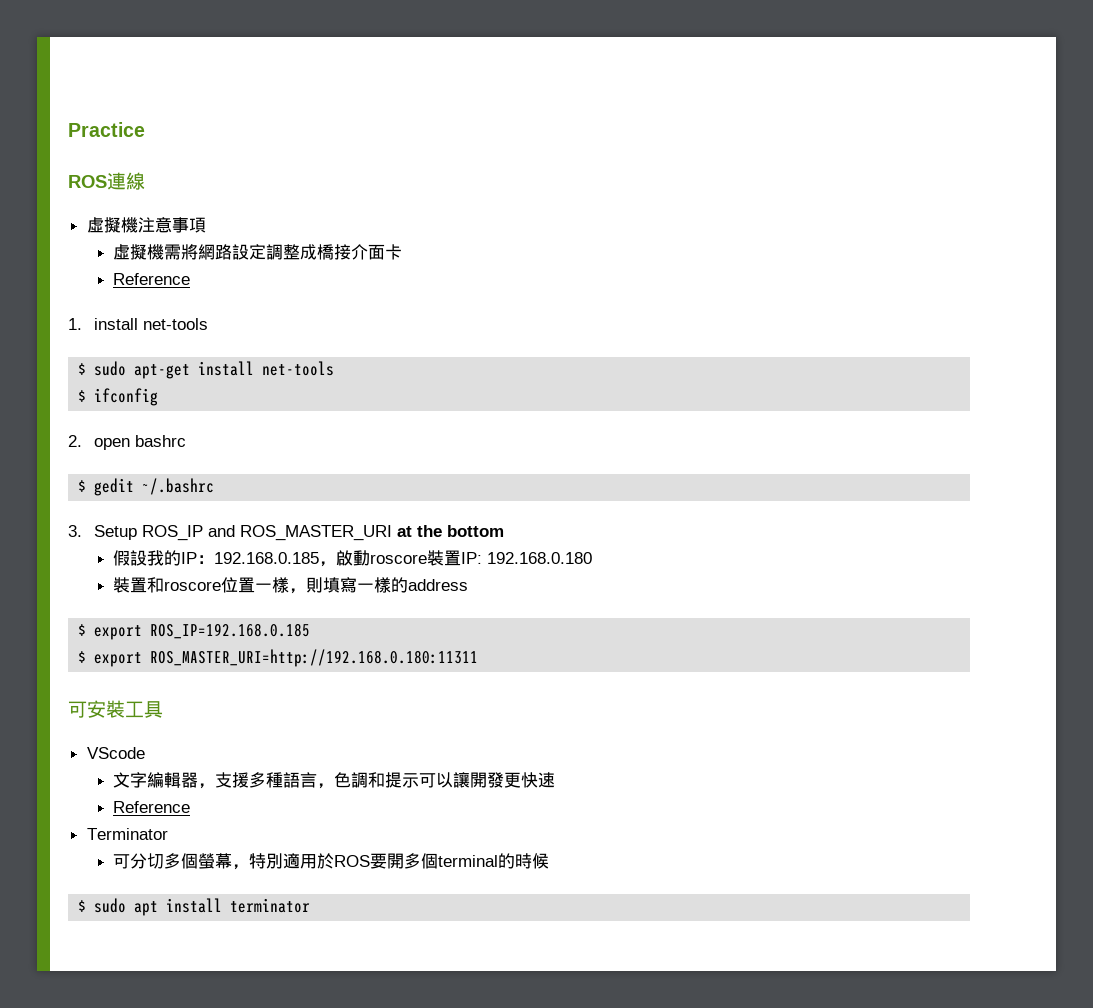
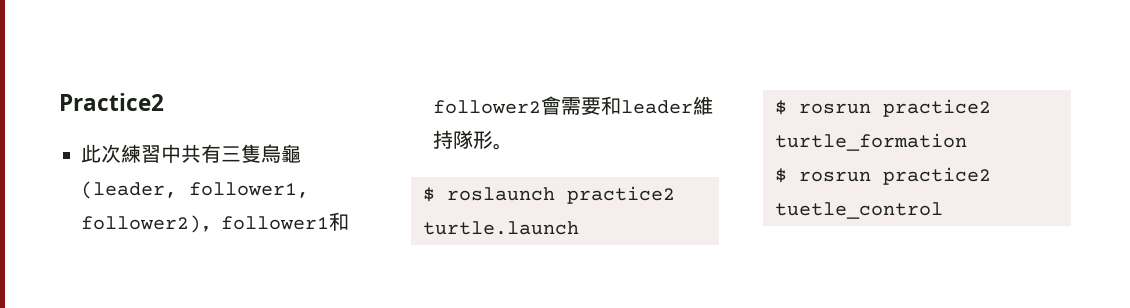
[68,122,145,137] [68,172,145,190] [86,217,206,233] [112,244,402,260] [112,273,190,285] [68,318,209,330] [78,361,335,379] [78,388,159,406] [68,435,187,450] [78,478,215,496] [68,525,505,541] [112,550,592,567] [112,577,468,594] [78,623,311,640] [78,649,479,667] [68,700,163,718] [86,747,145,759] [112,772,555,789] [112,801,190,813] [86,828,168,840] [112,853,549,870] [78,898,311,916] Practice // ROS連線 // 虛擬機注意事項 // 虛擬機需將網路設定調整成橋接介面卡 // Reference // 1. install net-tools // $ sudo apt-get install net-tools // $ ifconfig // 2. open bashrc // $ gedit ~/.bashrc // 3. Setup ROS_IP and ROS_MASTER_URI at the bottom // 假設我的IP：192.168.0.185，啟動roscore裝置IP: 192.168.0.180 // 裝置和roscore位置一樣，則填寫一樣的address // $ export ROS_IP=192.168.0.185 // $ export ROS_MASTER_URI=http://192.168.0.180:11311 // 可安裝工具 // VScode // 文字編輯器，支援多種語言，色調和提示可以讓開發更快速 // Reference // Terminator // 可分切多個螢幕，特別適用於ROS要開多個terminal的時候 // $ sudo apt install terminator -> [59,93,164,111] [81,144,301,163] [81,181,309,199] [81,212,349,233] [433,96,713,115] [433,130,513,150] [423,186,675,204] [423,221,579,235] [775,99,991,117] [775,133,967,151] [775,167,991,185] [775,202,943,219] Practice2 // 此次練習中共有三隻烏龜(leader, follower1, follower2)，follower1和follower2會需要和leader維持隊形。 // $ roslaunch practice2 turtle.launch // $ rosrun practice2 turtle_formation // $ rosrun practice2 tuetle_control

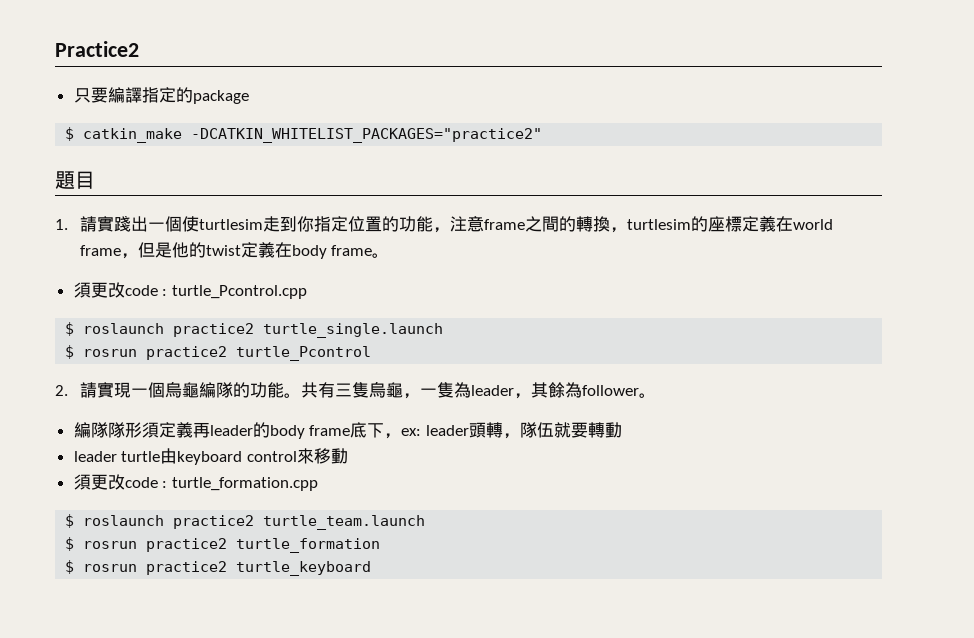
[81,144,301,163] [81,181,309,199] [81,212,349,233] [433,96,713,115] [433,130,513,150] [423,186,675,204] [423,221,579,235] 此次練習中共有三隻烏龜(leader, follower1, follower2)，follower1和follower2會需要和leader維持隊形。 // $ roslaunch practice2 turtle.launch -> [73,87,249,104] [65,127,543,143] [55,171,95,189] [55,215,833,233] [79,242,390,259] [73,282,307,299] [65,322,444,338] [65,345,372,361] [55,381,656,399] [73,422,622,439] [73,448,348,465] [73,474,318,491] [65,514,426,530] 只要編譯指定的package // $ catkin_make -DCATKIN_WHITELIST_PACKAGES="practice2" // 題目 // 1.請實踐出一個使turtlesim走到你指定位置的功能，注意frame之間的轉換，turtlesim的座標定義在world frame，但是他的twist定義在body frame。 // 須更改code : turtle_Pcontrol.cpp // $ roslaunch practice2 turtle_single.launch // $ rosrun practice2 turtle_Pcontrol // 2.請實現一個烏龜編隊的功能。共有三隻烏龜，一隻為leader，其餘為follower。 // 編隊隊形須定義再leader的body frame底下，ex: leader頭轉，隊伍就要轉動 // leader turtle由keyboard control來移動 // 須更改code : turtle_formation.cpp // $ roslaunch practice2 turtle_team.launch
[775,202,943,219] tuetle_control -> [236,561,372,576] turtle_keyboard

